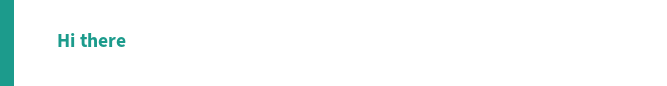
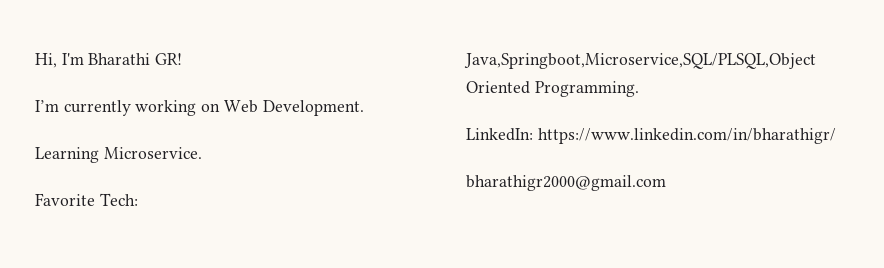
[57,33,127,47] Hi there -> [35,53,183,68] [35,100,364,116] [35,147,202,163] [35,193,138,206] [464,53,816,69] [466,81,639,97] [466,128,836,144] [466,175,666,191] Hi, I'm Bharathi GR! // I’m currently working on Web Development. // Learning Microservice. // Favorite Tech: Java,Springboot,Microservice,SQL/PLSQL,Object Oriented Programming. // LinkedIn: https://www.linkedin.com/in/bharathigr/ // bharathigr2000@gmail.com

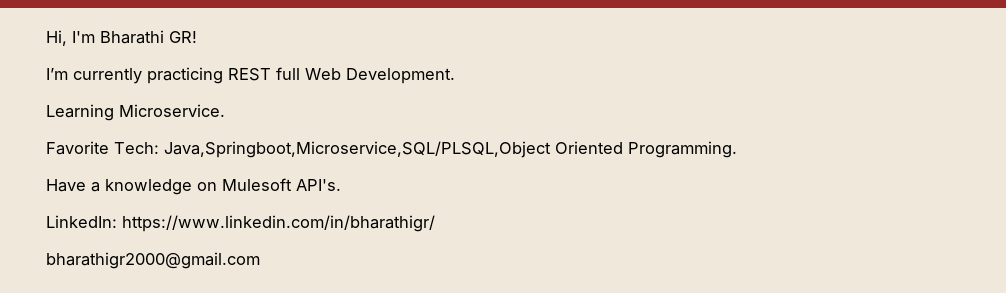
[135,100,221,116] working on -> [147,67,300,84] practicing REST full
(639, 89) none -> [46,178,341,195] // Have a knowledge on Mulesoft API's.

